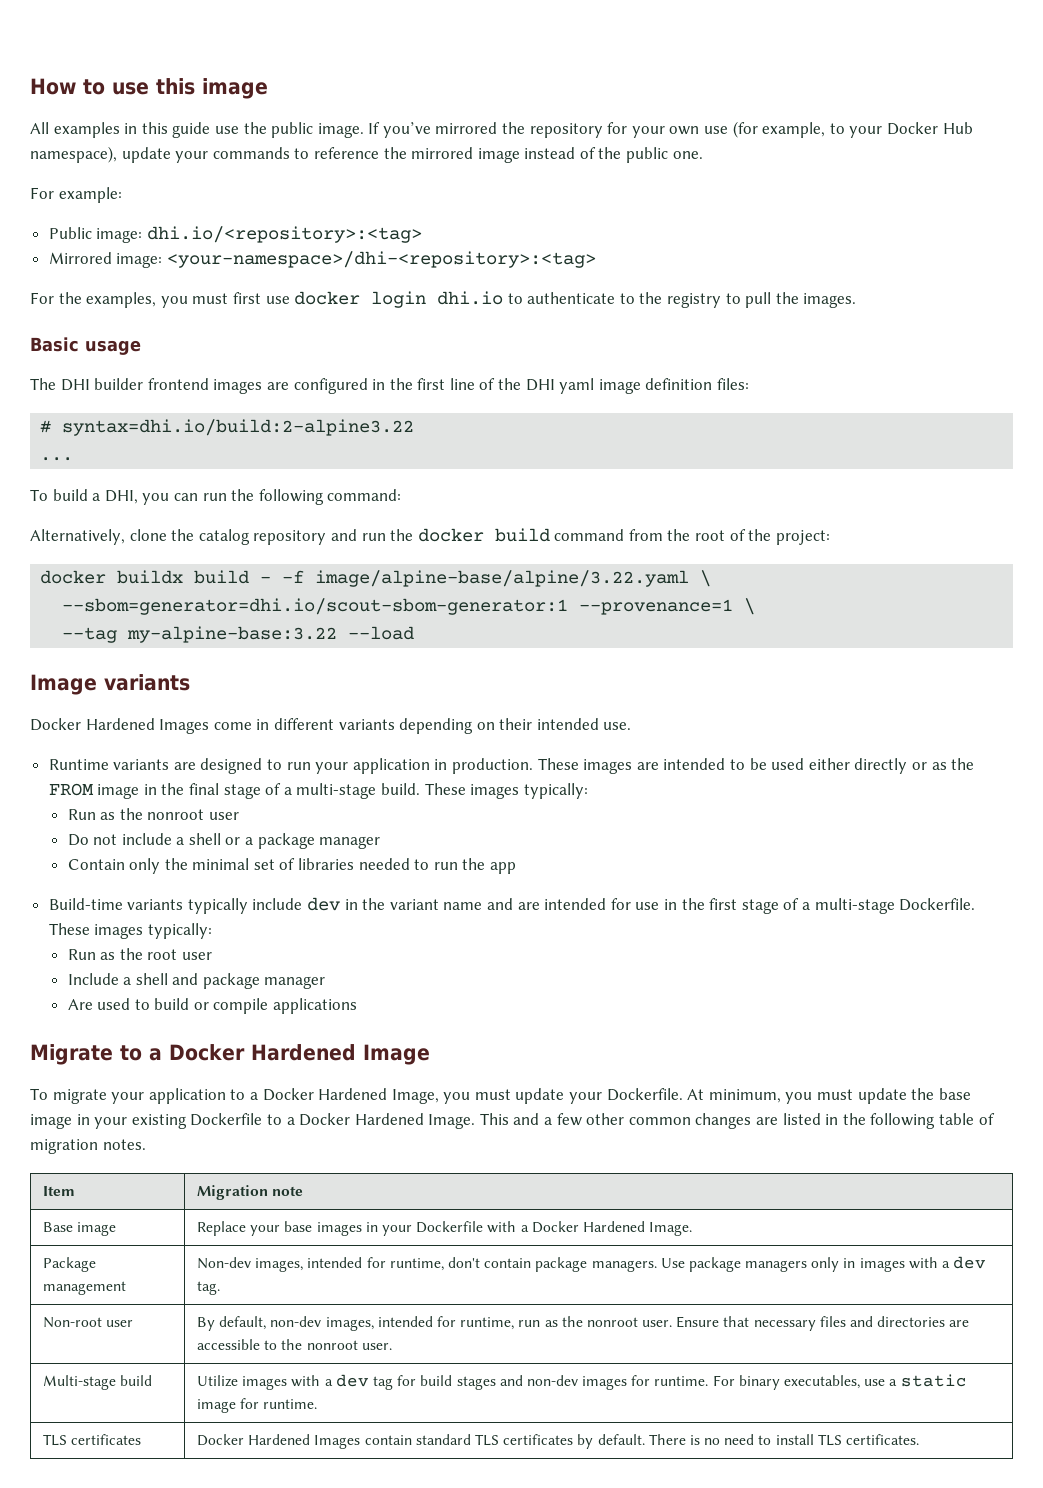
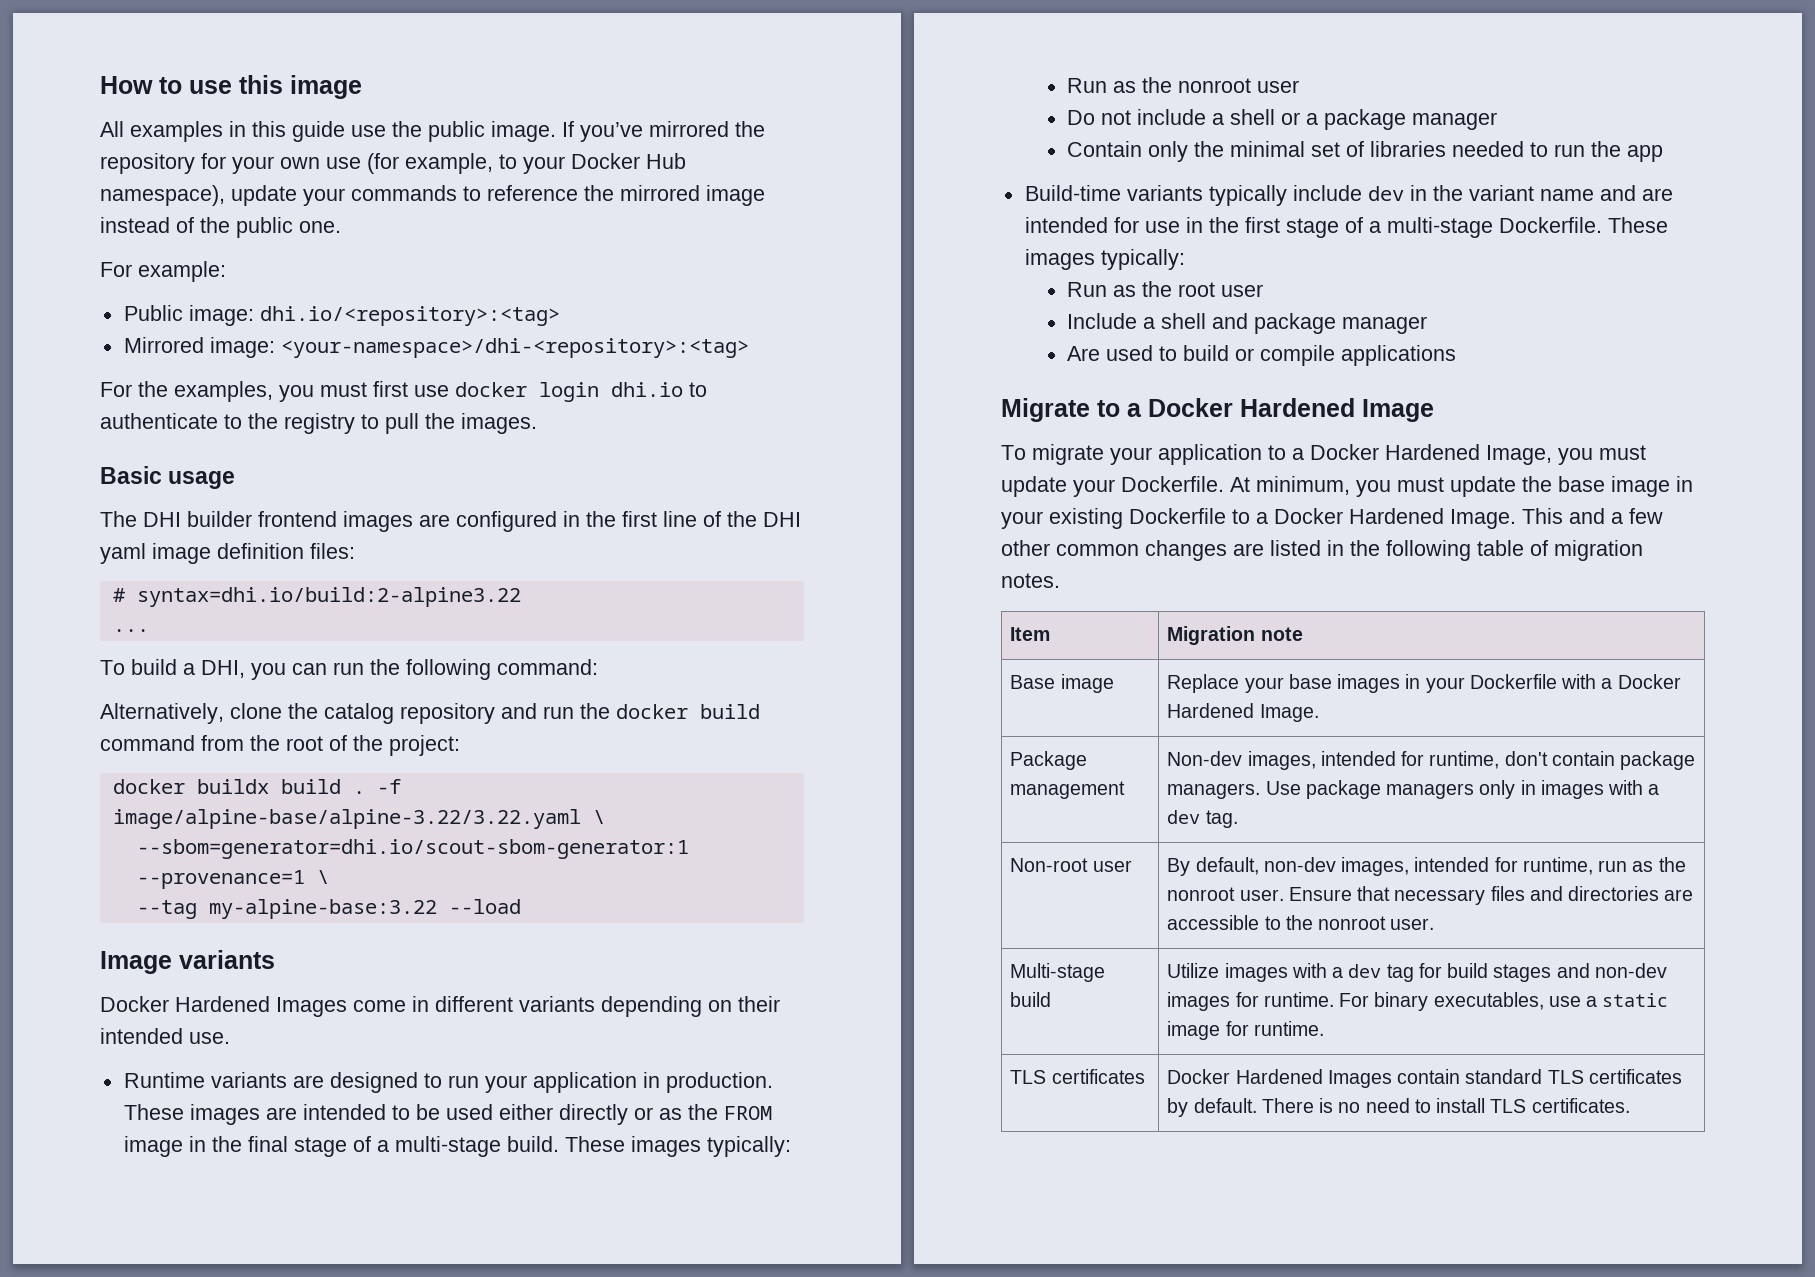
[260,570,690,587] - -f image/alpine-base/alpine/3.22.yaml -> [352,779,401,794] [112,809,581,829] . -f image/alpine-base/alpine-3.22/3.22.yaml

